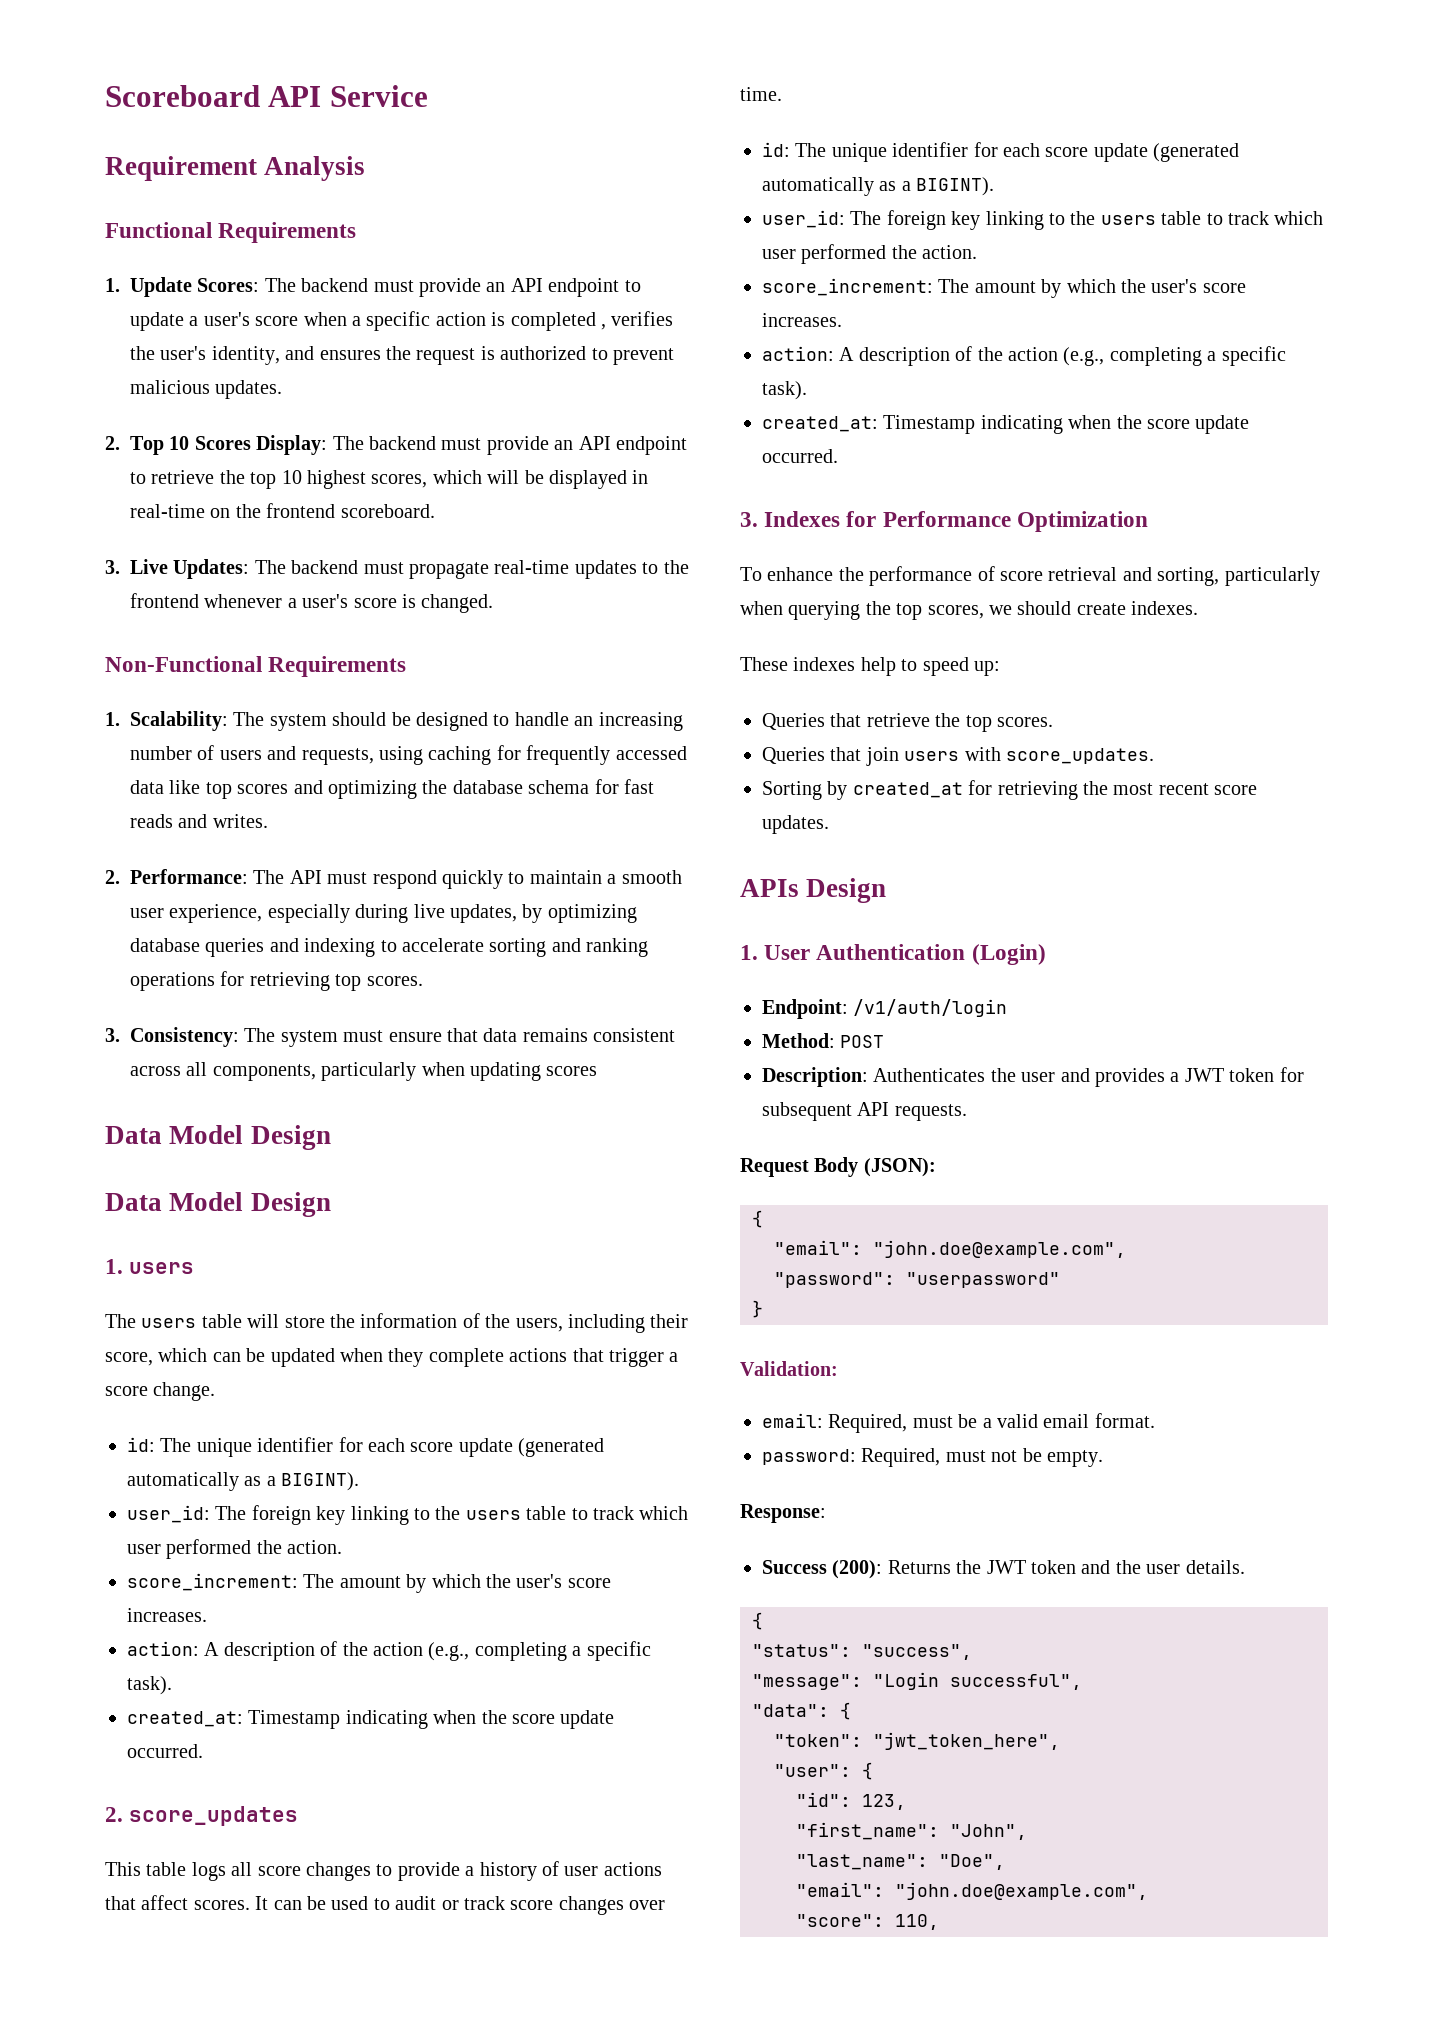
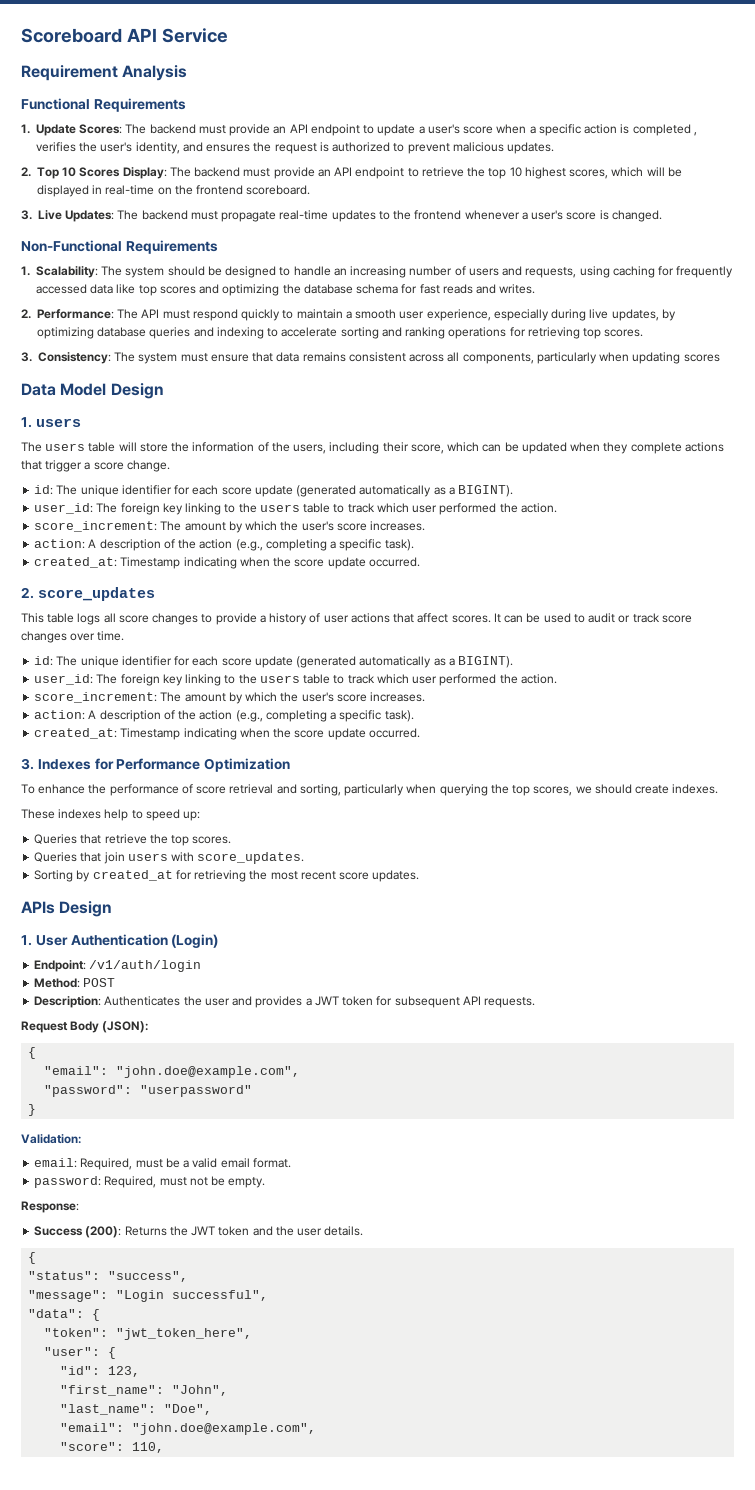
[105,1192,331,1217] // Data Model Design -> (164, 391) none

